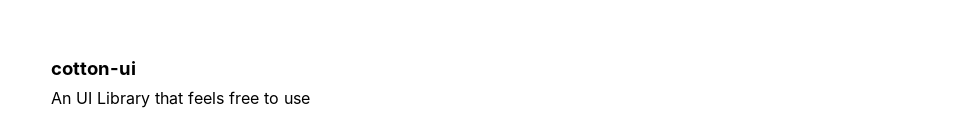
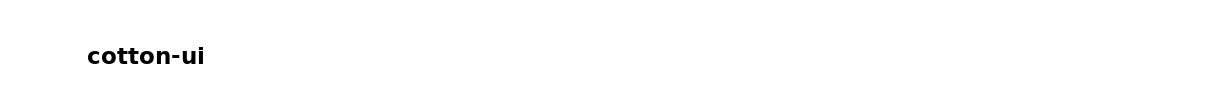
[51,91,310,108] // An UI Library that feels free to use -> (205, 55) none

